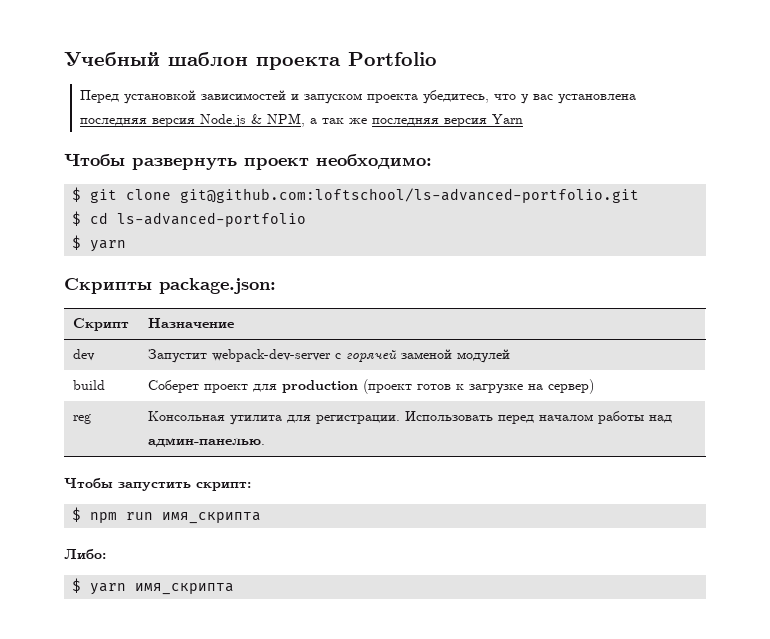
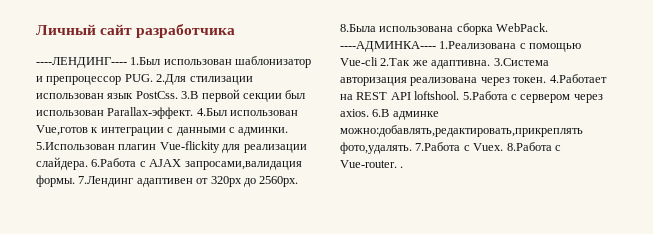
[64,52,437,70] [79,90,636,104] [79,113,523,127] [64,153,432,170] [72,187,640,203] [72,211,307,227] [72,235,127,252] [64,278,276,294] [73,318,130,331] [148,317,235,328] [73,349,96,361] [148,349,511,363] [73,380,106,390] [148,379,595,394] [73,414,92,424] [148,411,673,425] [148,437,266,447] [64,477,251,491] [72,507,262,524] [64,549,106,560] [72,578,235,595] Учебный шаблон проекта Portfolio // Перед установкой зависимостей и запуском проекта убедитесь, что у вас установлена последняя версия Node.js & NPM, а так же последняя версия Yarn // Чтобы развернуть проект необходимо: // $ git clone git@github.com:loftschool/ls-advanced-portfolio.git // $ cd ls-advanced-portfolio // $ yarn // Скрипты package.json: // Скрипт | Назначение // dev | Запустит webpack-dev-server с горячей заменой модулей // build | Соберет проект для production (проект готов к загрузке на сервер) // reg | Консольная утилита для регистрации. Использовать перед началом работы над админ-панелью. // Чтобы запустить скрипт: // $ npm run имя_скрипта // Либо: // $ yarn имя_скрипта -> [36,24,236,38] [36,56,312,68] [36,74,253,85] [36,89,306,102] [36,107,299,119] [36,125,289,136] [36,141,307,153] [36,157,302,170] [36,175,299,187] [340,23,549,35] [340,41,582,52] [340,57,549,69] [340,74,607,86] [340,91,603,103] [340,109,439,120] [340,125,583,137] [340,142,561,154] [340,160,404,168] Личный сайт разработчика // ----ЛЕНДИНГ---- 1.Был использован шаблонизатор и препроцессор PUG. 2.Для стилизации использован язык PostCss. 3.В первой секции был использован Parallax-эффект. 4.Был использован Vue,готов к интеграции с данными с админки. 5.Использован плагин Vue-flickity для реализации слайдера. 6.Работа с AJAX запросами,валидация формы. 7.Лендинг адаптивен от 320px до 2560px. 8.Была использована сборка WebPack. ----АДМИНКА---- 1.Реализована с помощью Vue-cli 2.Так же адаптивна. 3.Система авторизация реализована через токен. 4.Работает на REST API loftshool. 5.Работа с сервером через axios. 6.В админке можно:добавлять,редактировать,прикреплять фото,удалять. 7.Работа с Vuex. 8.Работа с Vue-router. .

